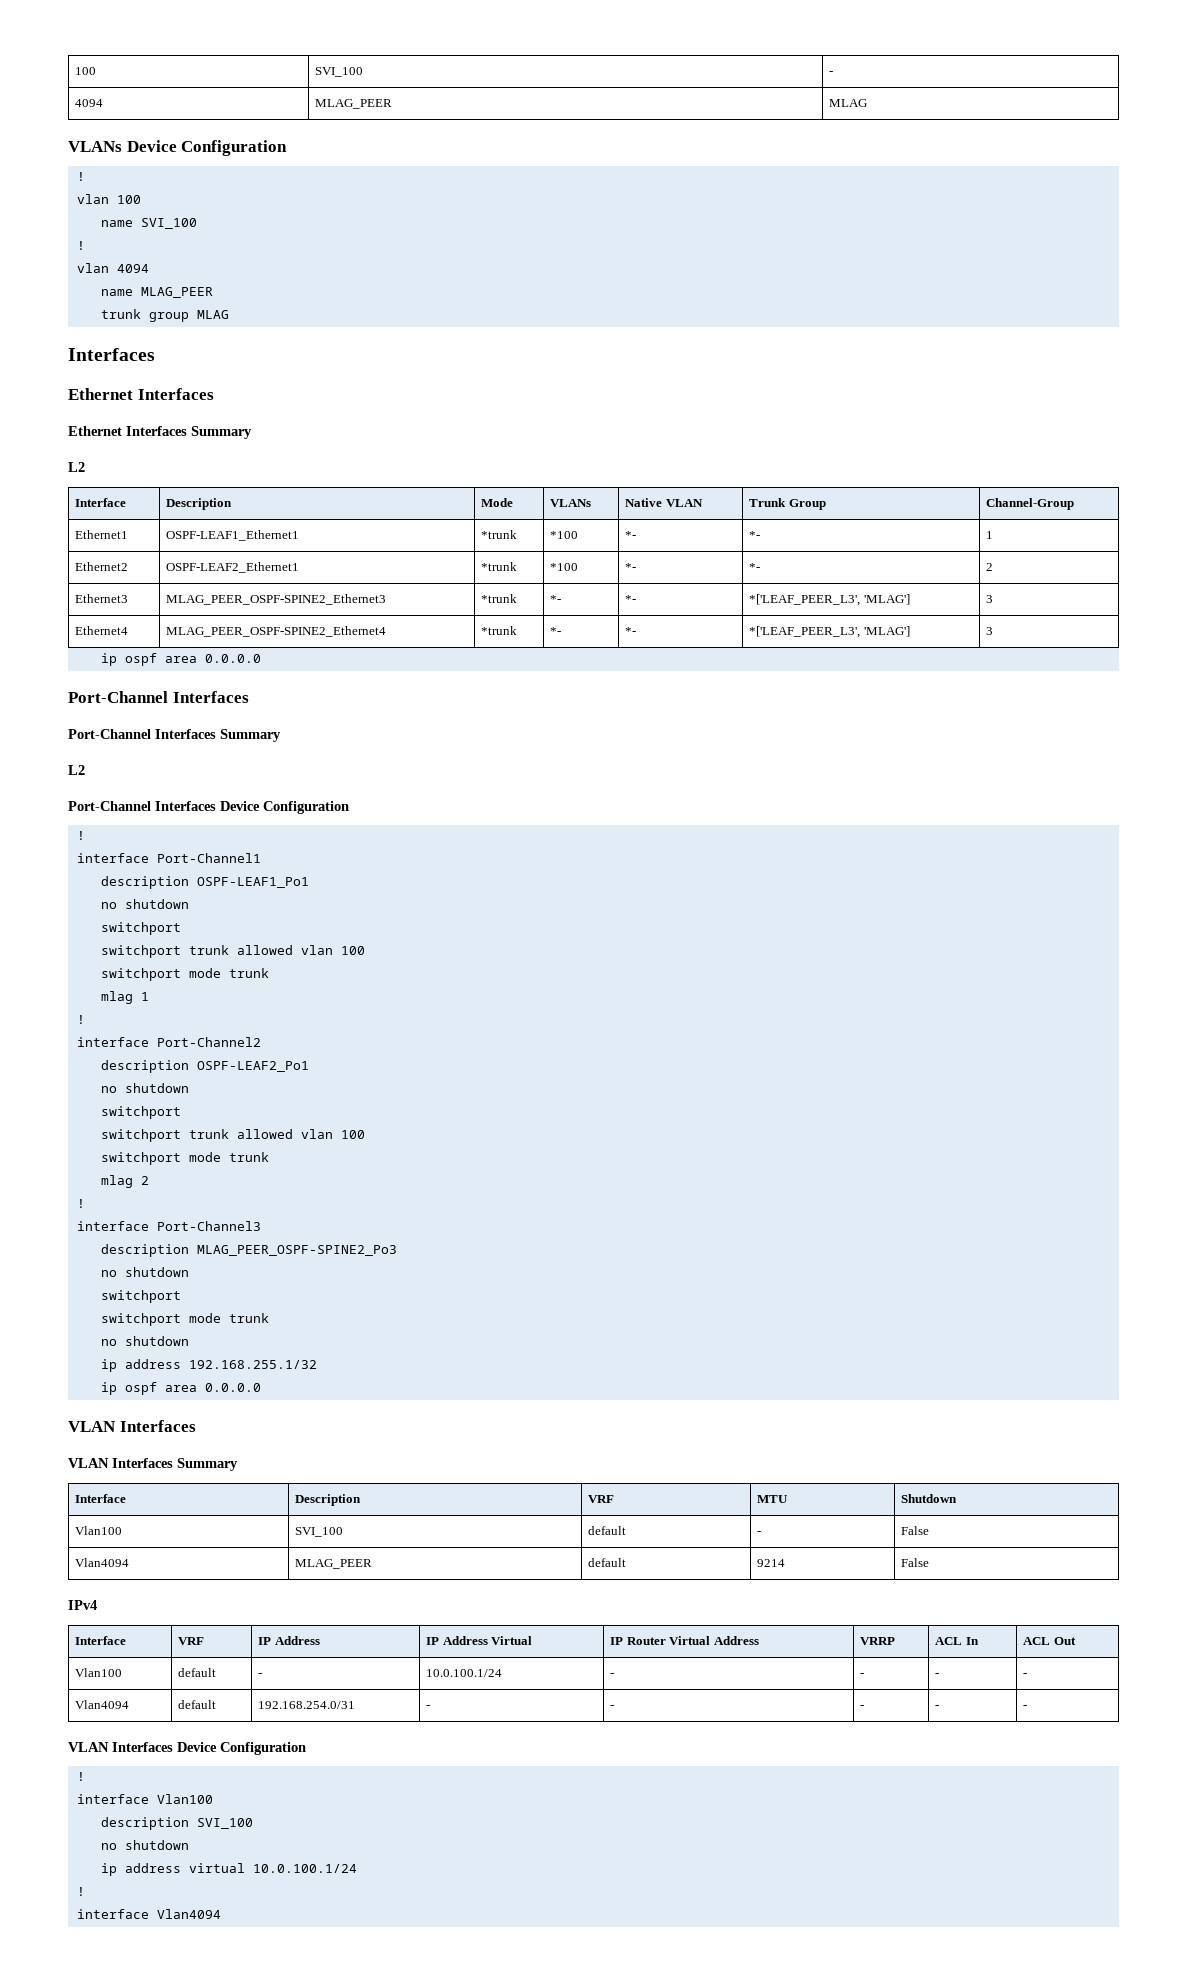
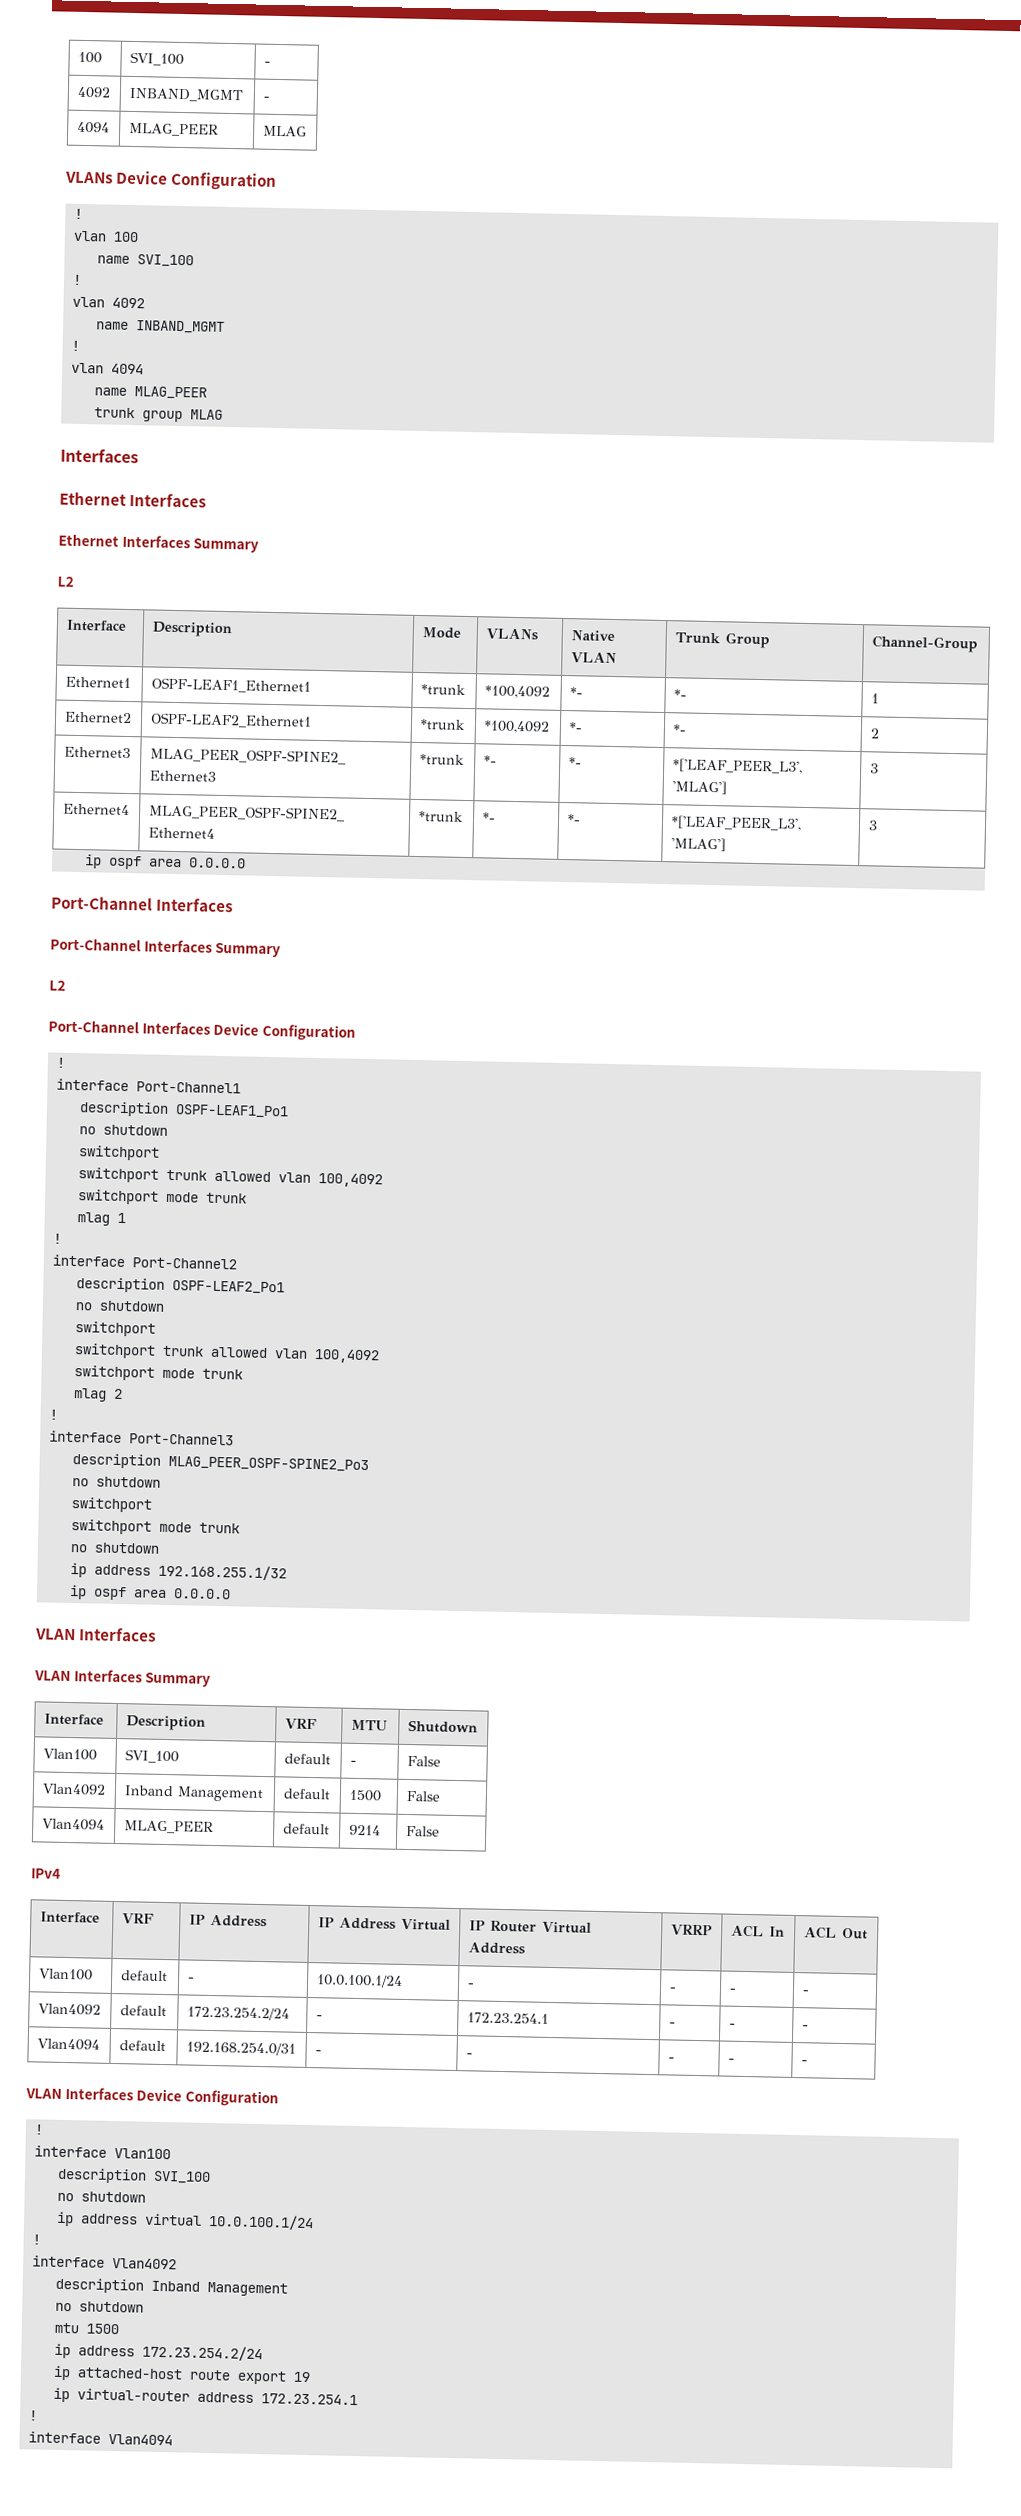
(833, 73) none -> [76,86,111,99] [128,87,243,103] [262,96,270,101] // 4092 | INBAND_MGMT | -
(85, 245) none -> [71,296,145,309] [95,320,225,334] [70,340,80,351] // vlan 4092 // name INBAND_MGMT // !
[549,531,578,539] *100 -> [484,685,550,699] *100,4092
[549,563,578,571] *100 -> [483,720,550,734] *100,4092
[340,946,365,955] 100 -> [317,1173,383,1188] 100,4092
[340,1130,365,1139] 100 -> [313,1348,380,1364] 100,4092
(929, 1530) none -> [41,1783,106,1796] [123,1785,264,1803] [282,1788,331,1800] [348,1789,382,1802] [405,1790,440,1802] // Vlan4092 | Inband Management | default | 1500 | False
(1027, 1675) none -> [37,2003,101,2016] [119,2005,167,2017] [186,2006,290,2021] [315,2015,323,2020] [466,2012,549,2024] [668,2022,676,2027] [728,2023,736,2028] [801,2025,809,2030] // Vlan4092 | default | 172.23.254.2/24 | - | 172.23.254.1 | - | - | -
(85, 1891) none -> [31,2255,177,2270] [54,2277,288,2297] [54,2301,144,2313] [53,2322,119,2335] [53,2343,263,2362] [52,2365,311,2385] [52,2387,358,2406] [27,2410,38,2421] // interface Vlan4092 // description Inband Management // no shutdown // mtu 1500 // ip address 172.23.254.2/24 // ip attached-host route export 19 // ip virtual-router address 172.23.254.1 // !

